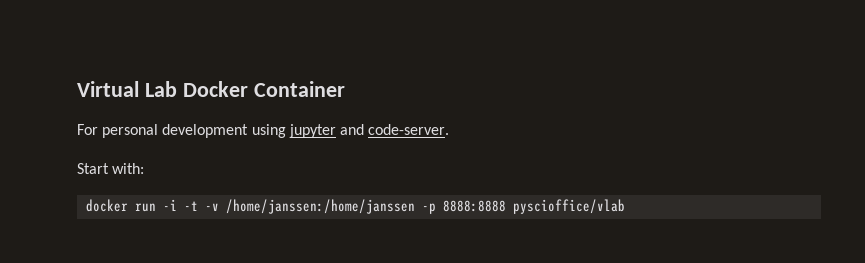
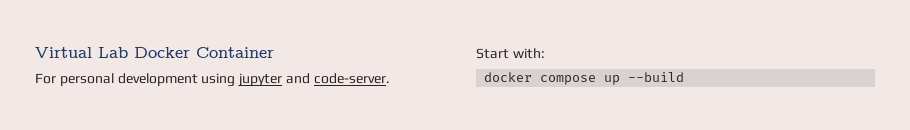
[135,199,626,214] run -i -t -v /home/janssen:/home/janssen -p 8888:8888 pyscioffice/vlab -> [540,72,685,85] compose up --build

